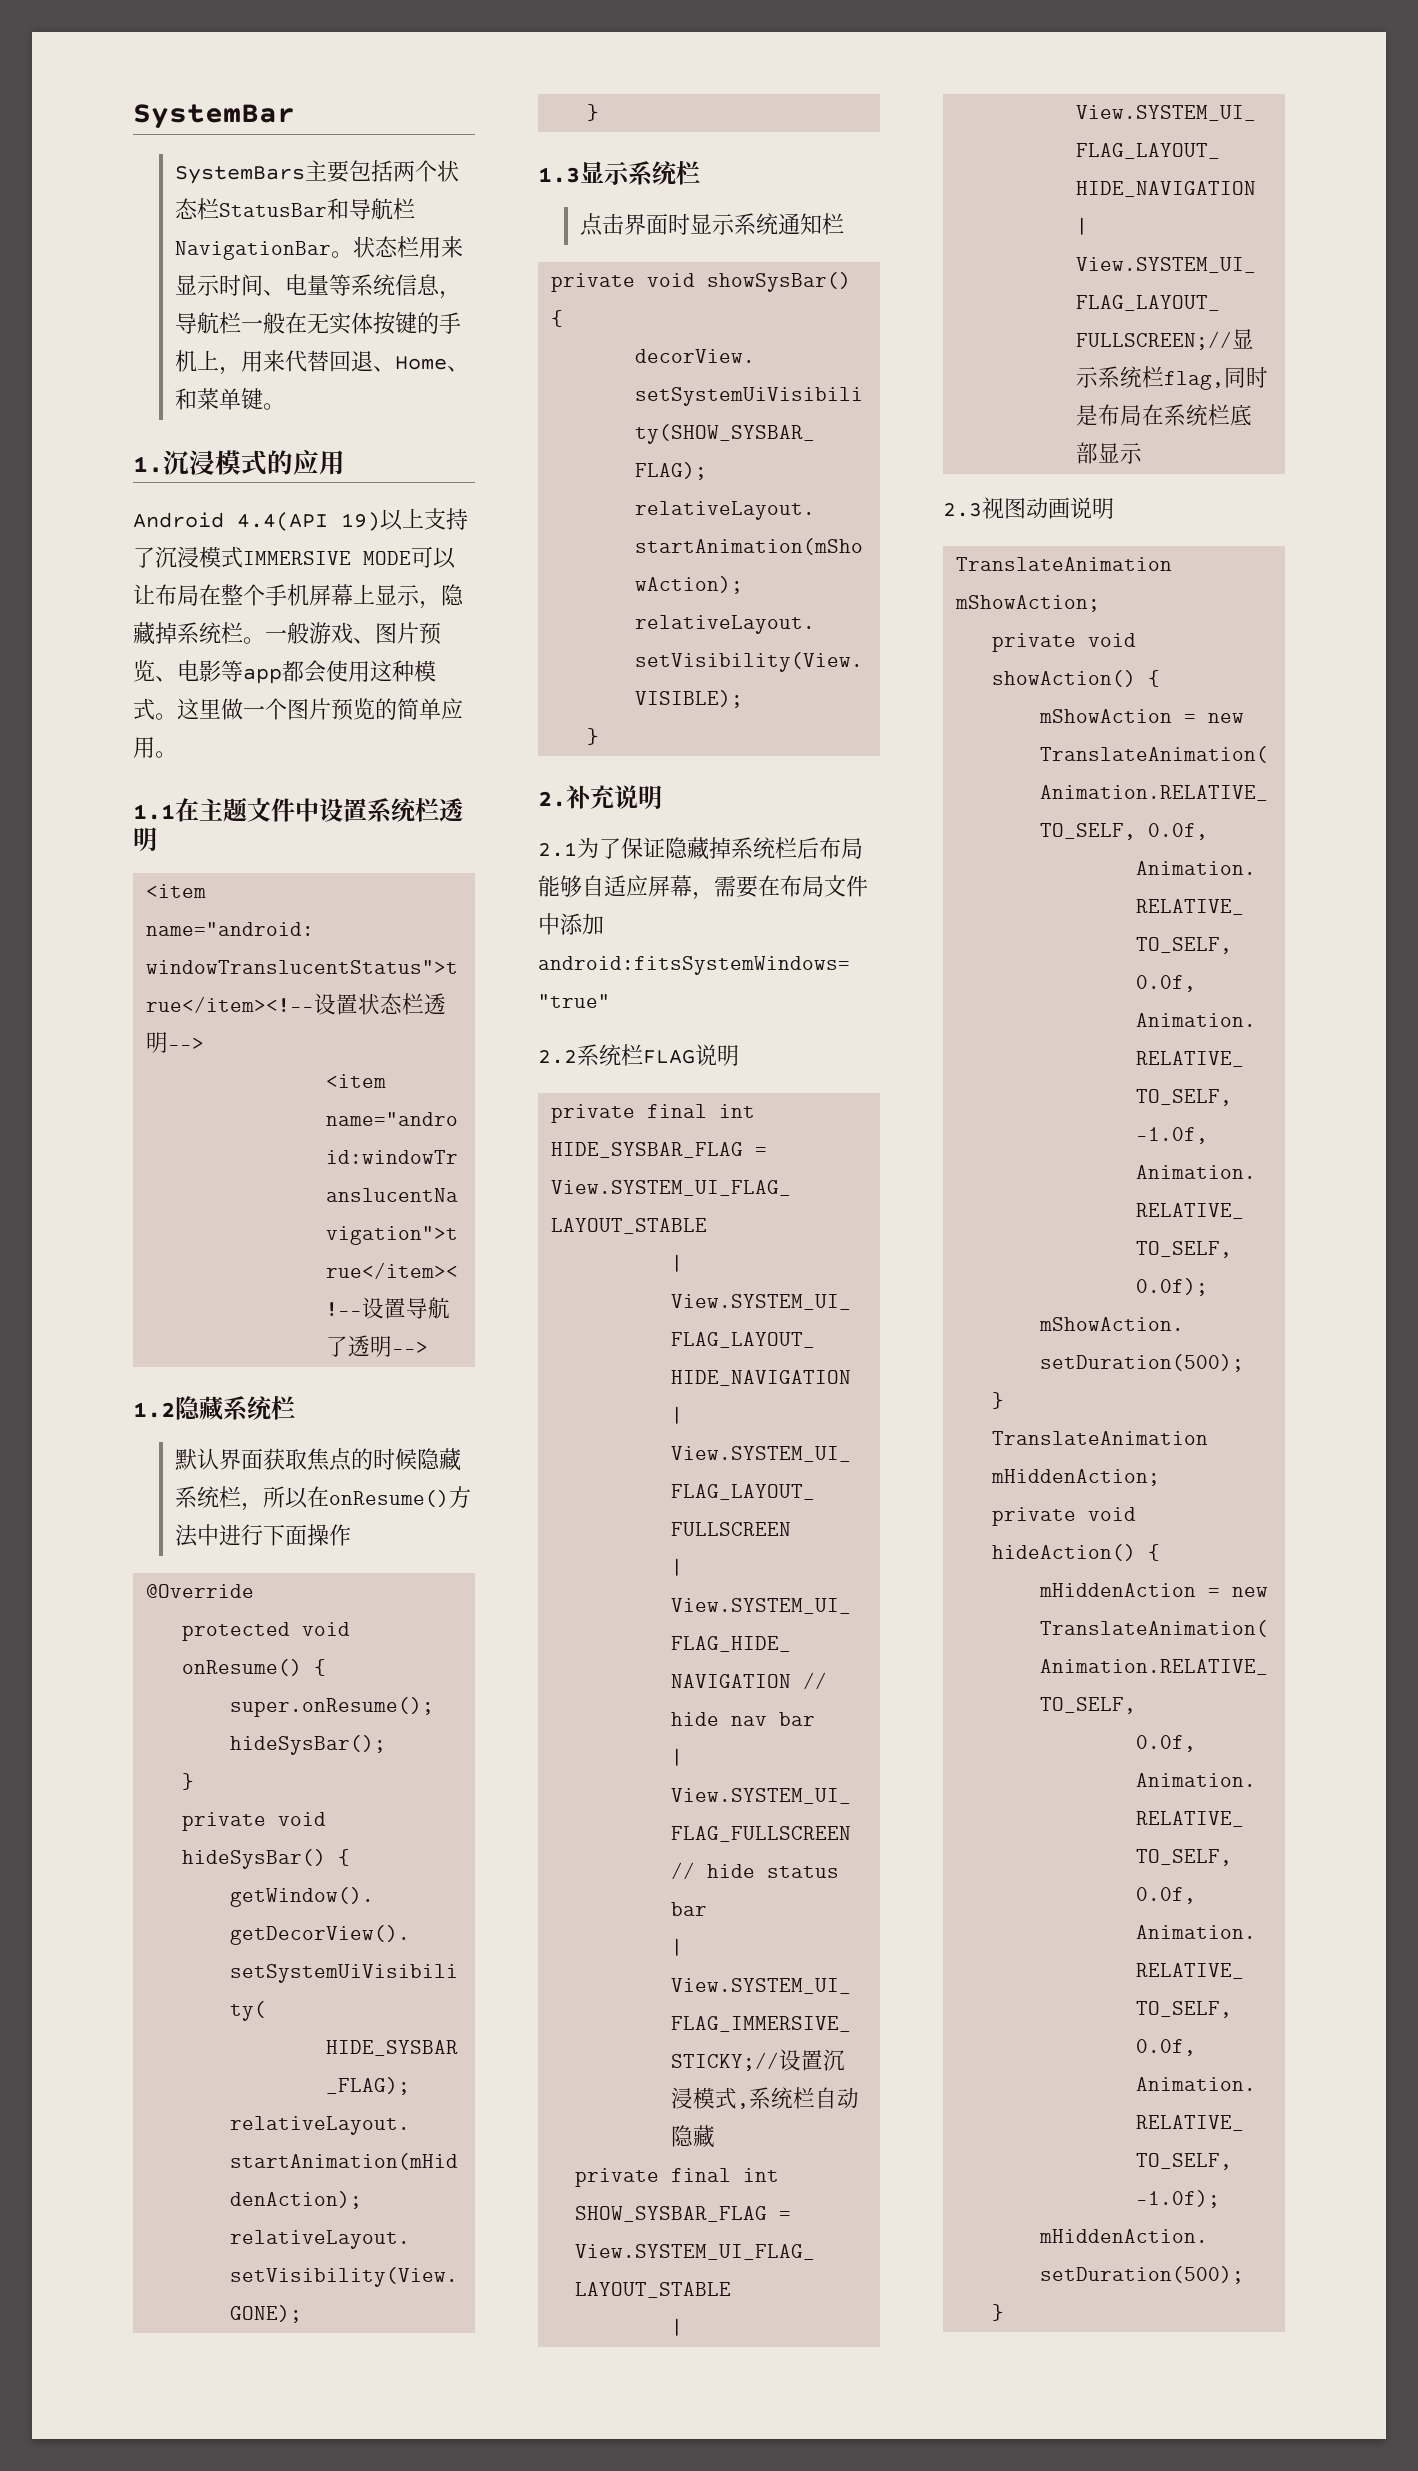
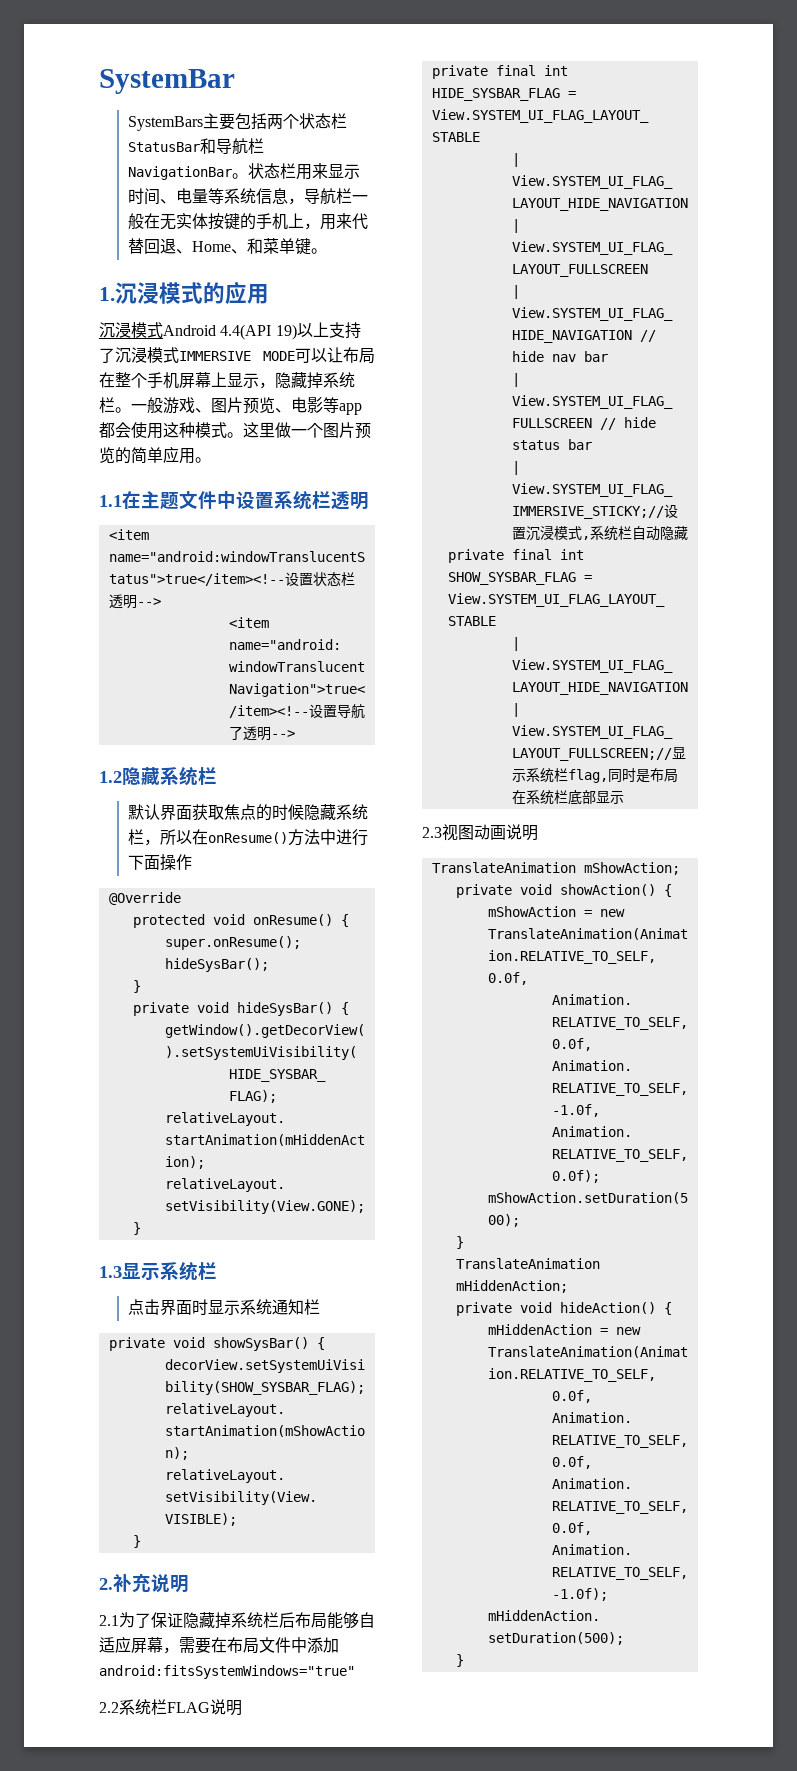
(345, 462) none -> [99,322,163,338] 沉浸模式

